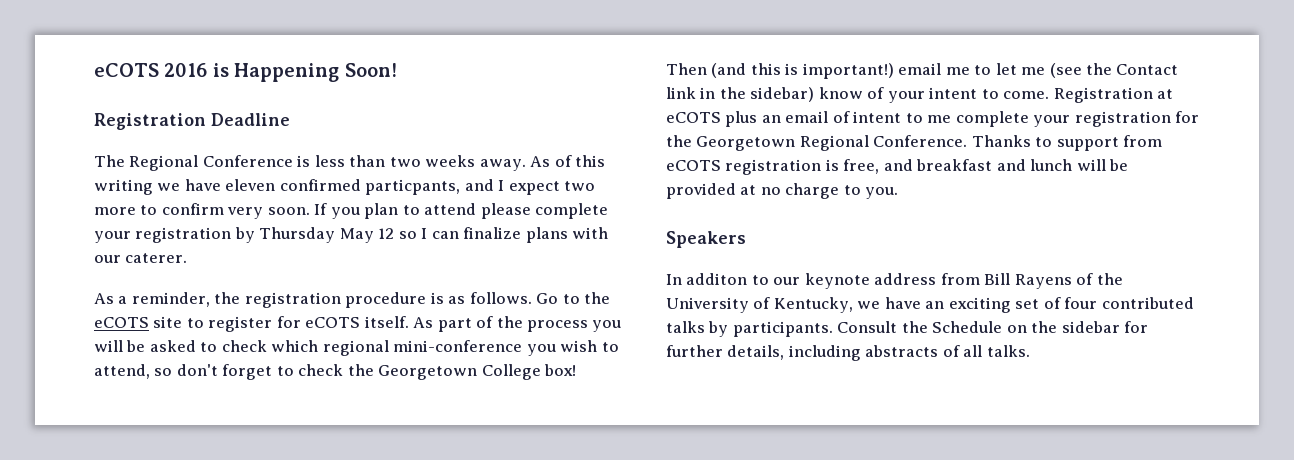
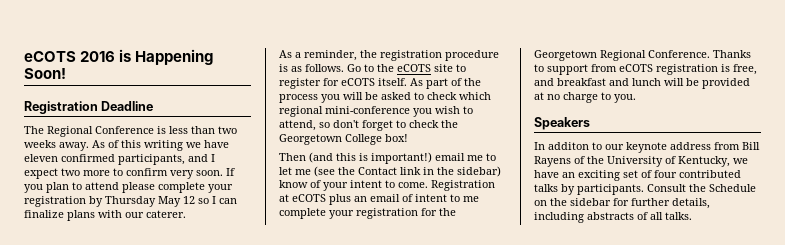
[365,179,461,195] particpants, -> [118,154,185,165] participants,

